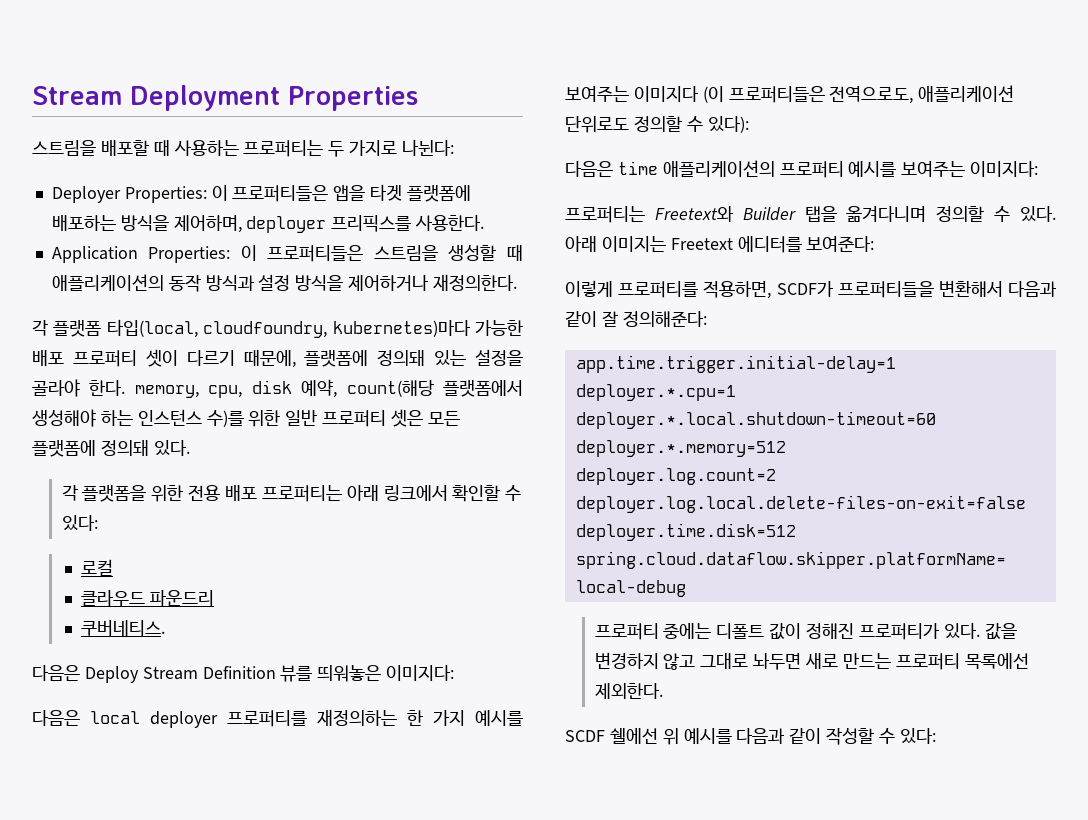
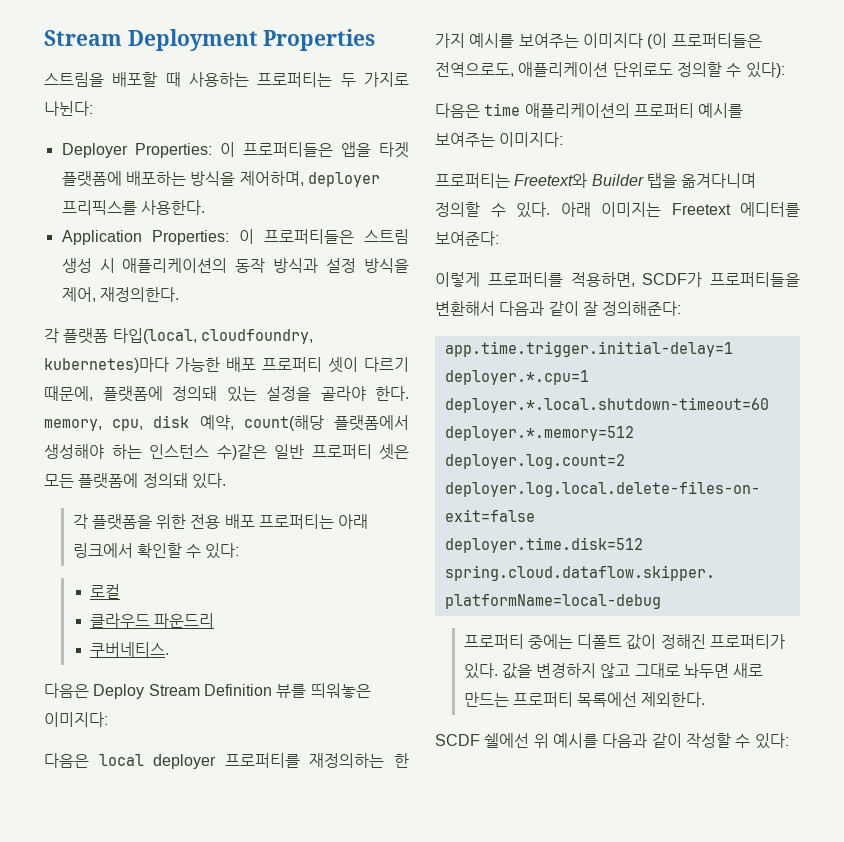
[373,244,523,261] 스트림을 생성할 때 -> [364,229,409,244] [61,258,115,273] 스트림 생성 시
[348,274,430,291] 제어하거나 -> [61,287,96,302] 제어,
[206,410,281,427] 수)를 위한 -> [216,444,267,460] 수)같은

